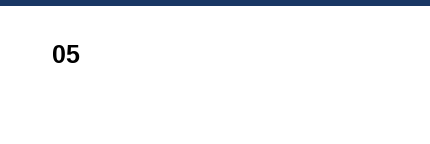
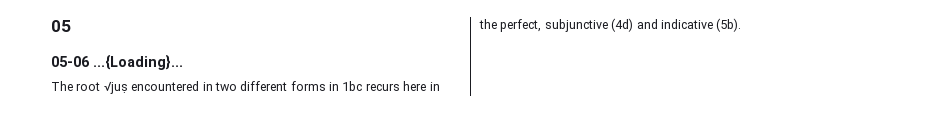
(80, 54) none -> [51,54,183,70] [51,81,440,94] [479,18,742,32] // 05-06 ...{Loading}... // The root √juṣ encountered in two different forms in 1bc recurs here in the perfect, subjunctive (4d) and indicative (5b).

